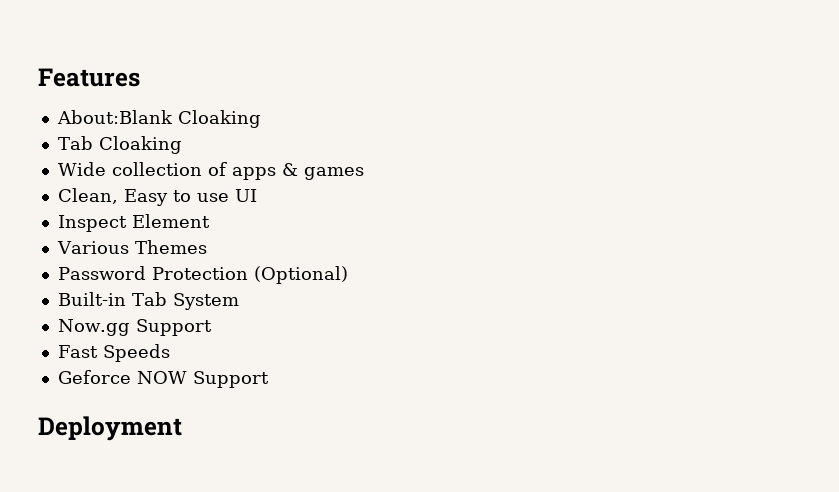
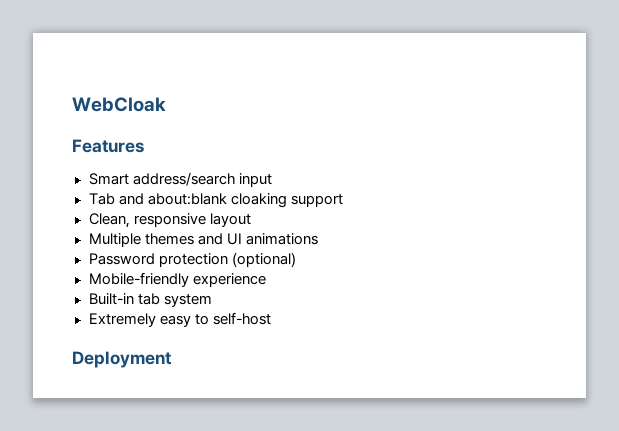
(38, 77) none -> [72,97,166,112] WebCloak //
[56,110,261,128] [57,136,182,154] [57,162,364,180] [57,188,257,206] [57,214,210,232] [56,240,207,254] [57,266,348,284] [57,292,239,310] [57,319,212,336] [57,344,170,362] [57,370,269,388] About:Blank Cloaking // Tab Cloaking // Wide collection of apps & games // Clean, Easy to use UI // Inspect Element // Various Themes // Password Protection (Optional) // Built-in Tab System // Now.gg Support // Fast Speeds // Geforce NOW Support -> [88,172,272,187] [88,193,343,208] [88,213,251,228] [88,233,318,247] [88,252,296,267] [88,272,266,287] [88,293,212,307] [88,312,271,327] Smart address/search input // Tab and about:blank cloaking support // Clean, responsive layout // Multiple themes and UI animations // Password protection (optional) // Mobile-friendly experience // Built-in tab system // Extremely easy to self-host

